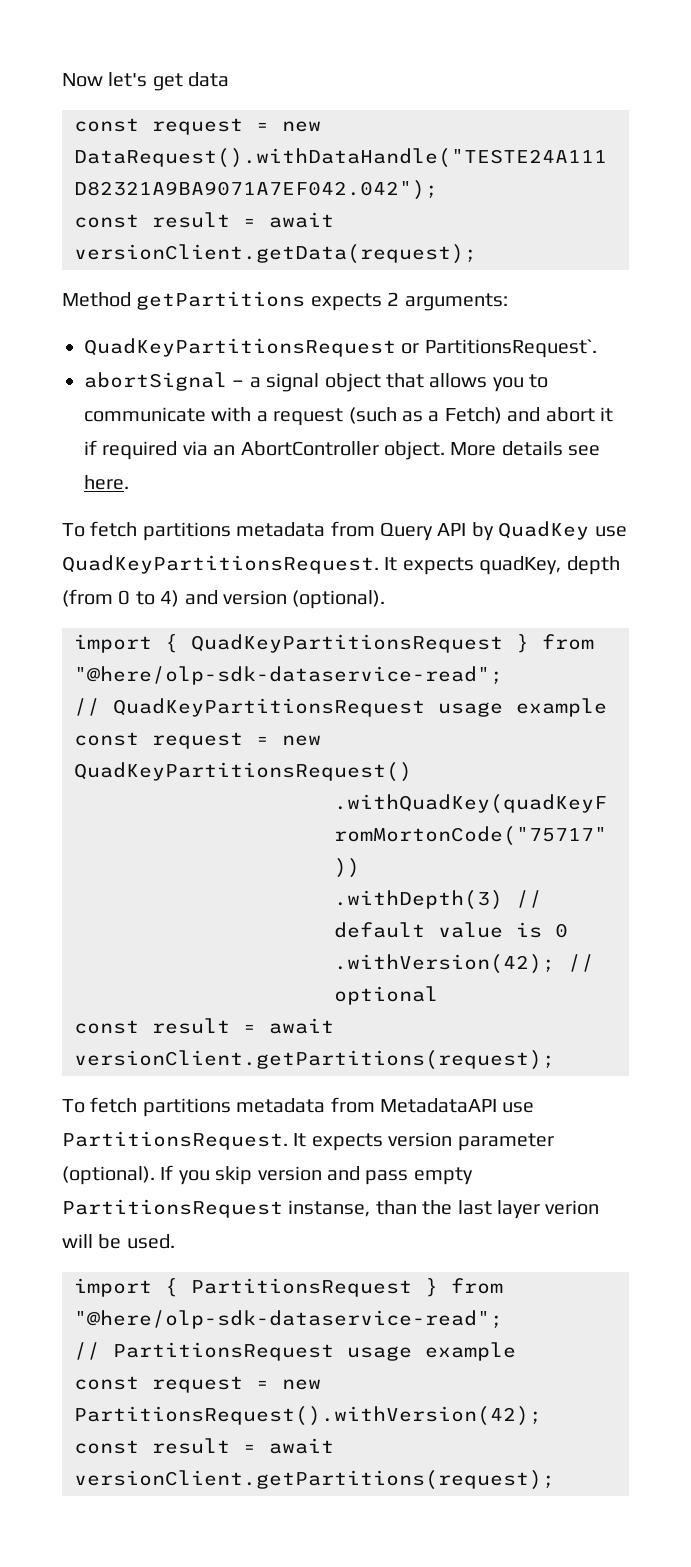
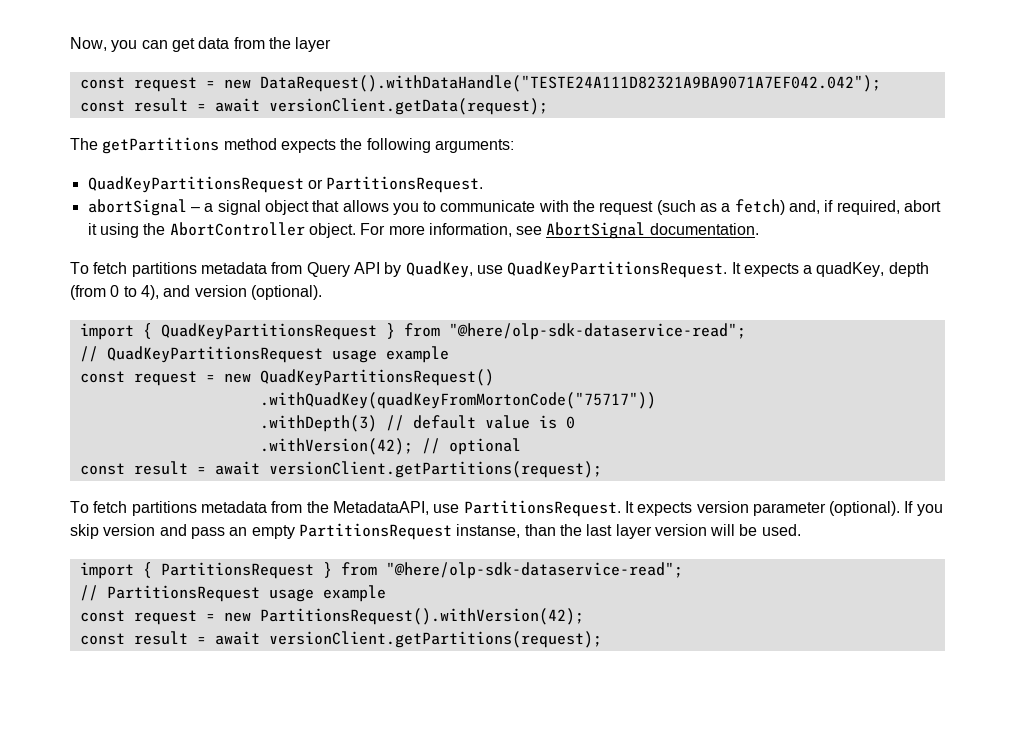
[62,72,148,87] Now let's -> [70,37,168,52] Now, you can
(230, 79) none -> [233,37,332,52] from the layer
[62,291,400,311] Method getPartitions expects 2 -> [70,137,431,154] The getPartitions method expects the following
[424,339,597,358] PartitionsRequest`. -> [326,176,484,193] PartitionsRequest.
[256,411,268,422] a -> [573,200,596,212] the
[444,407,613,424] [84,440,601,460] [84,475,129,490] Fetch) and abort it if required via an AbortController object. More details see here. -> [734,199,942,215] [87,222,759,239] fetch) and, if required, abort it using the AbortController object. For more information, see AbortSignal documentation.
[498,521,590,540] QuadKey -> [405,261,473,278] QuadKey,
(474, 566) none -> [803,265,813,274] a
[160,590,180,607] 4) -> [140,285,159,300] 4),
[380,1098,497,1113] MetadataAPI -> [306,501,429,515] the MetadataAPI,
(409, 1177) none -> [229,527,248,536] an
[545,1200,600,1215] verion -> [654,524,707,536] version

